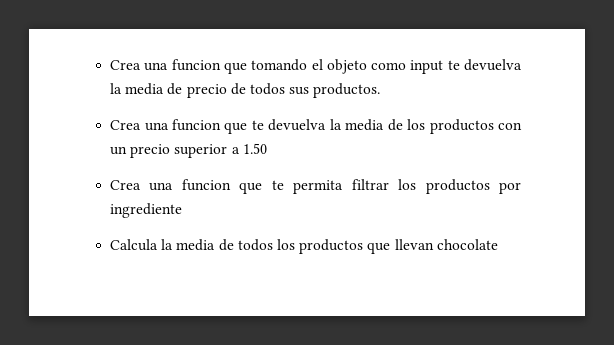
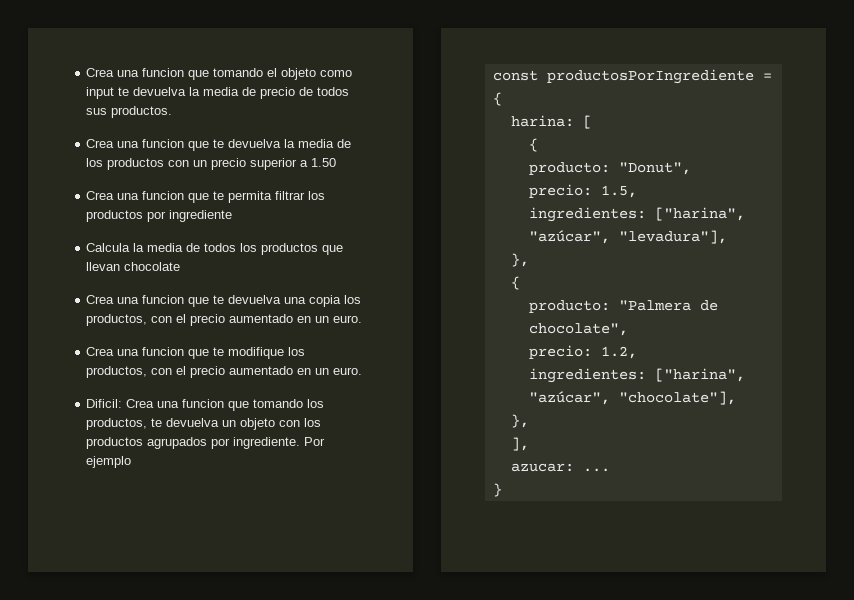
(498, 244) none -> [86,295,362,307] [86,314,363,326] [86,347,306,359] [86,366,363,378] [86,399,325,411] [86,418,322,430] [86,437,326,449] [86,456,132,468] [492,69,772,84] [492,92,502,106] [510,115,592,129] [528,138,538,152] [528,162,691,175] [528,184,637,198] [528,207,745,222] [528,230,727,244] [510,253,529,267] [510,276,520,290] [528,300,718,313] [528,323,628,336] [528,345,637,359] [528,368,745,383] [528,391,736,405] [510,414,529,428] [510,437,529,451] [510,463,610,472] [492,483,502,497] // Crea una funcion que te devuelva una copia los productos, con el precio aumentado en un euro. // Crea una funcion que te modifique los productos, con el precio aumentado en un euro. // Dificil: Crea una funcion que tomando los productos, te devuelva un objeto con los productos agrupados por ingrediente. Por ejemplo // const productosPorIngrediente = { // harina: [ // { // producto: "Donut", // precio: 1.5, // ingredientes: ["harina", "azúcar", "levadura"], // }, // { // producto: "Palmera de chocolate", // precio: 1.2, // ingredientes: ["harina", "azúcar", "chocolate"], // }, // ], // azucar: ... // }

